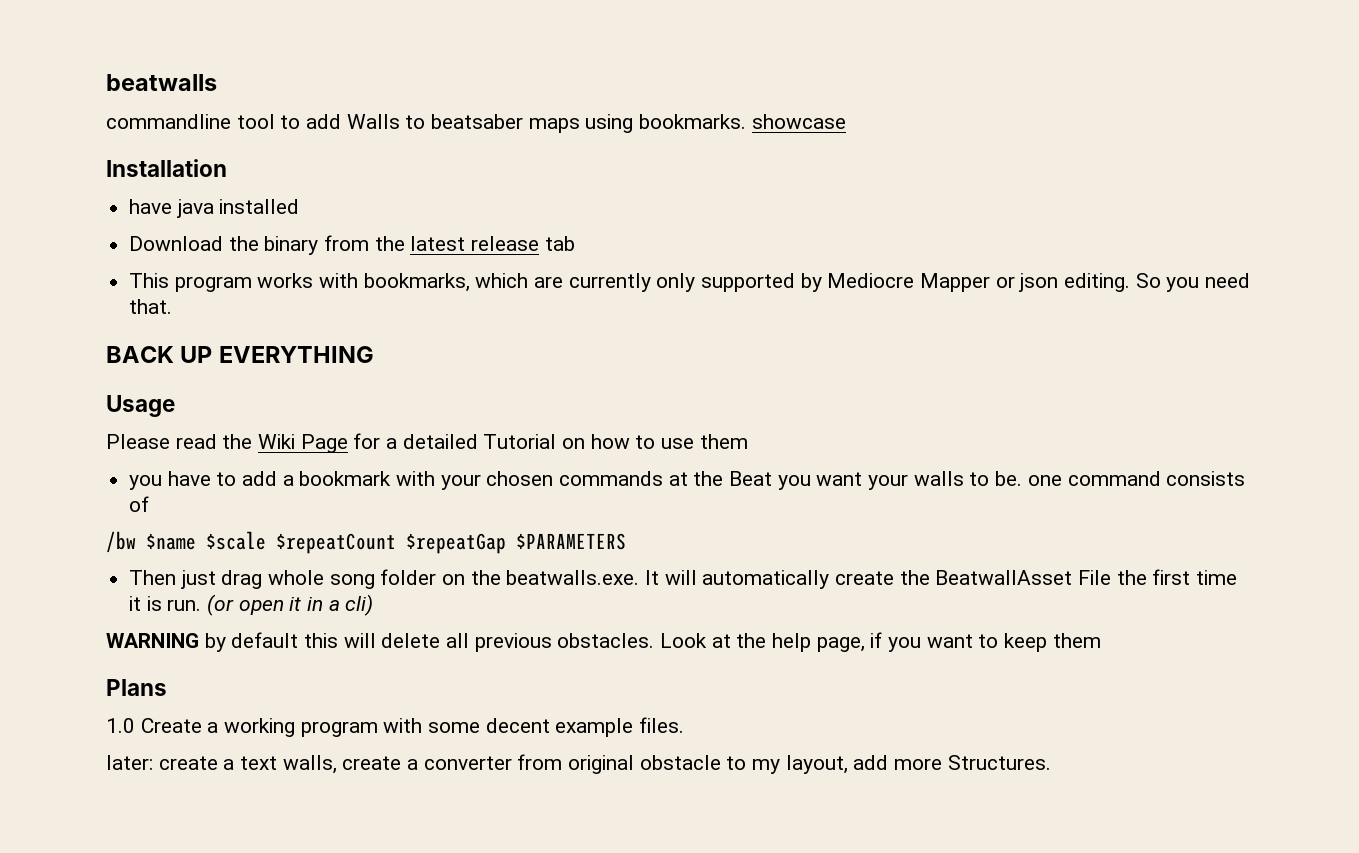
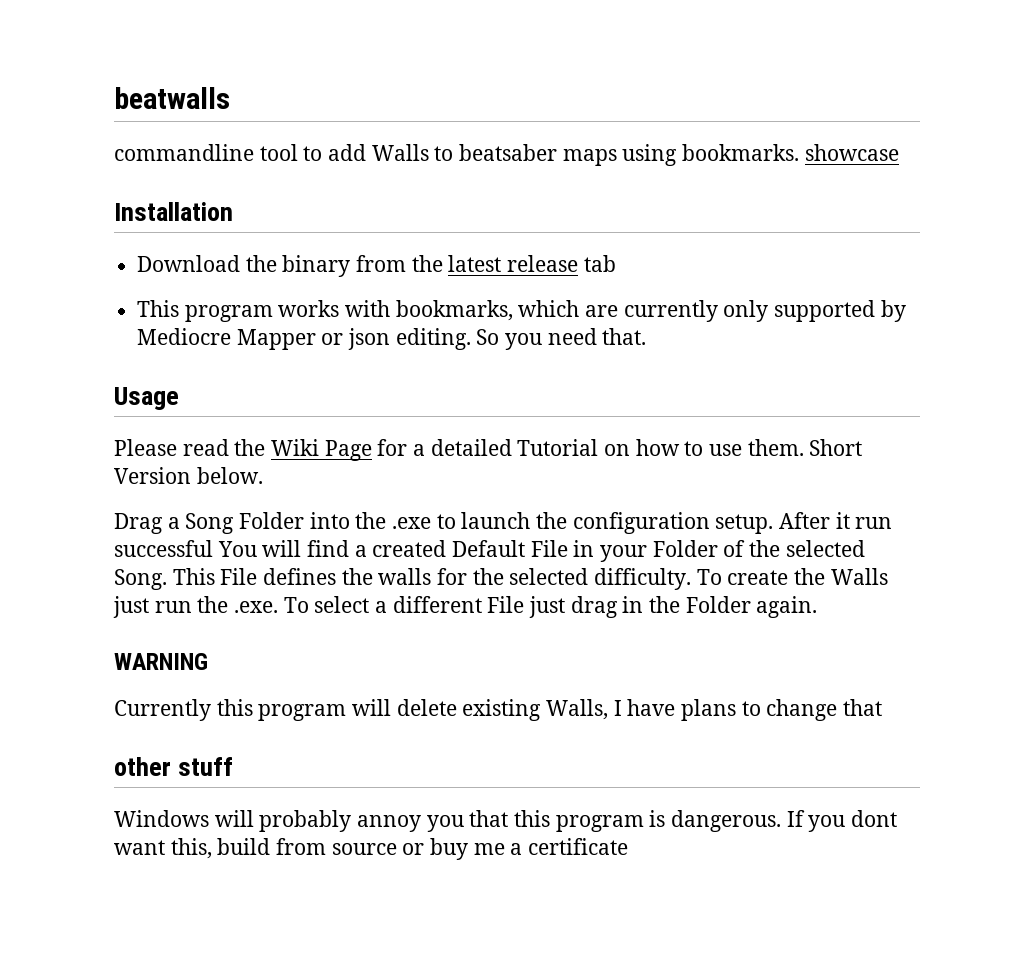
[129,199,300,218] // have java installed -> (233, 211) none
[106,346,374,363] // BACK UP EVERYTHING -> (647, 336) none
[699,434,748,449] [129,471,1246,490] [129,496,150,512] [106,531,626,554] [129,569,1238,589] [129,594,374,616] [106,632,1101,652] [106,679,167,696] [106,717,685,737] [106,754,1051,774] them // you have to add a bookmark with your chosen commands at the Beat you want your walls to be. one command consists of // /bw $name $scale $repeatCount $repeatGap $PARAMETERS // Then just drag whole song folder on the beatwalls.exe. It will automatically create the BeatwallAsset File the first time it is run. (or open it in a cli) // WARNING by default this will delete all previous obstacles. Look at the help page, if you want to keep them // Plans // 1.0 Create a working program with some decent example files. // later: create a text walls, create a converter from original obstacle to my layout, add more Structures. -> [747,439,863,456] [114,467,263,484] [114,512,893,534] [114,540,865,562] [114,568,888,590] [113,596,818,618] [114,653,208,670] [114,699,883,721] [114,757,234,776] [114,810,898,832] [114,838,629,860] them. Short Version below. // Drag a Song Folder into the .exe to launch the configuration setup. After it run successful You will find a created Default File in your Folder of the selected Song. This File defines the walls for the selected difficulty. To create the Walls just run the .exe. To select a different File just drag in the Folder again. // WARNING // Currently this program will delete existing Walls, I have plans to change that // other stuff // Windows will probably annoy you that this program is dangerous. If you dont want this, build from source or buy me a certificate

